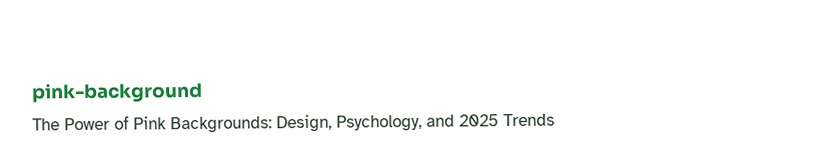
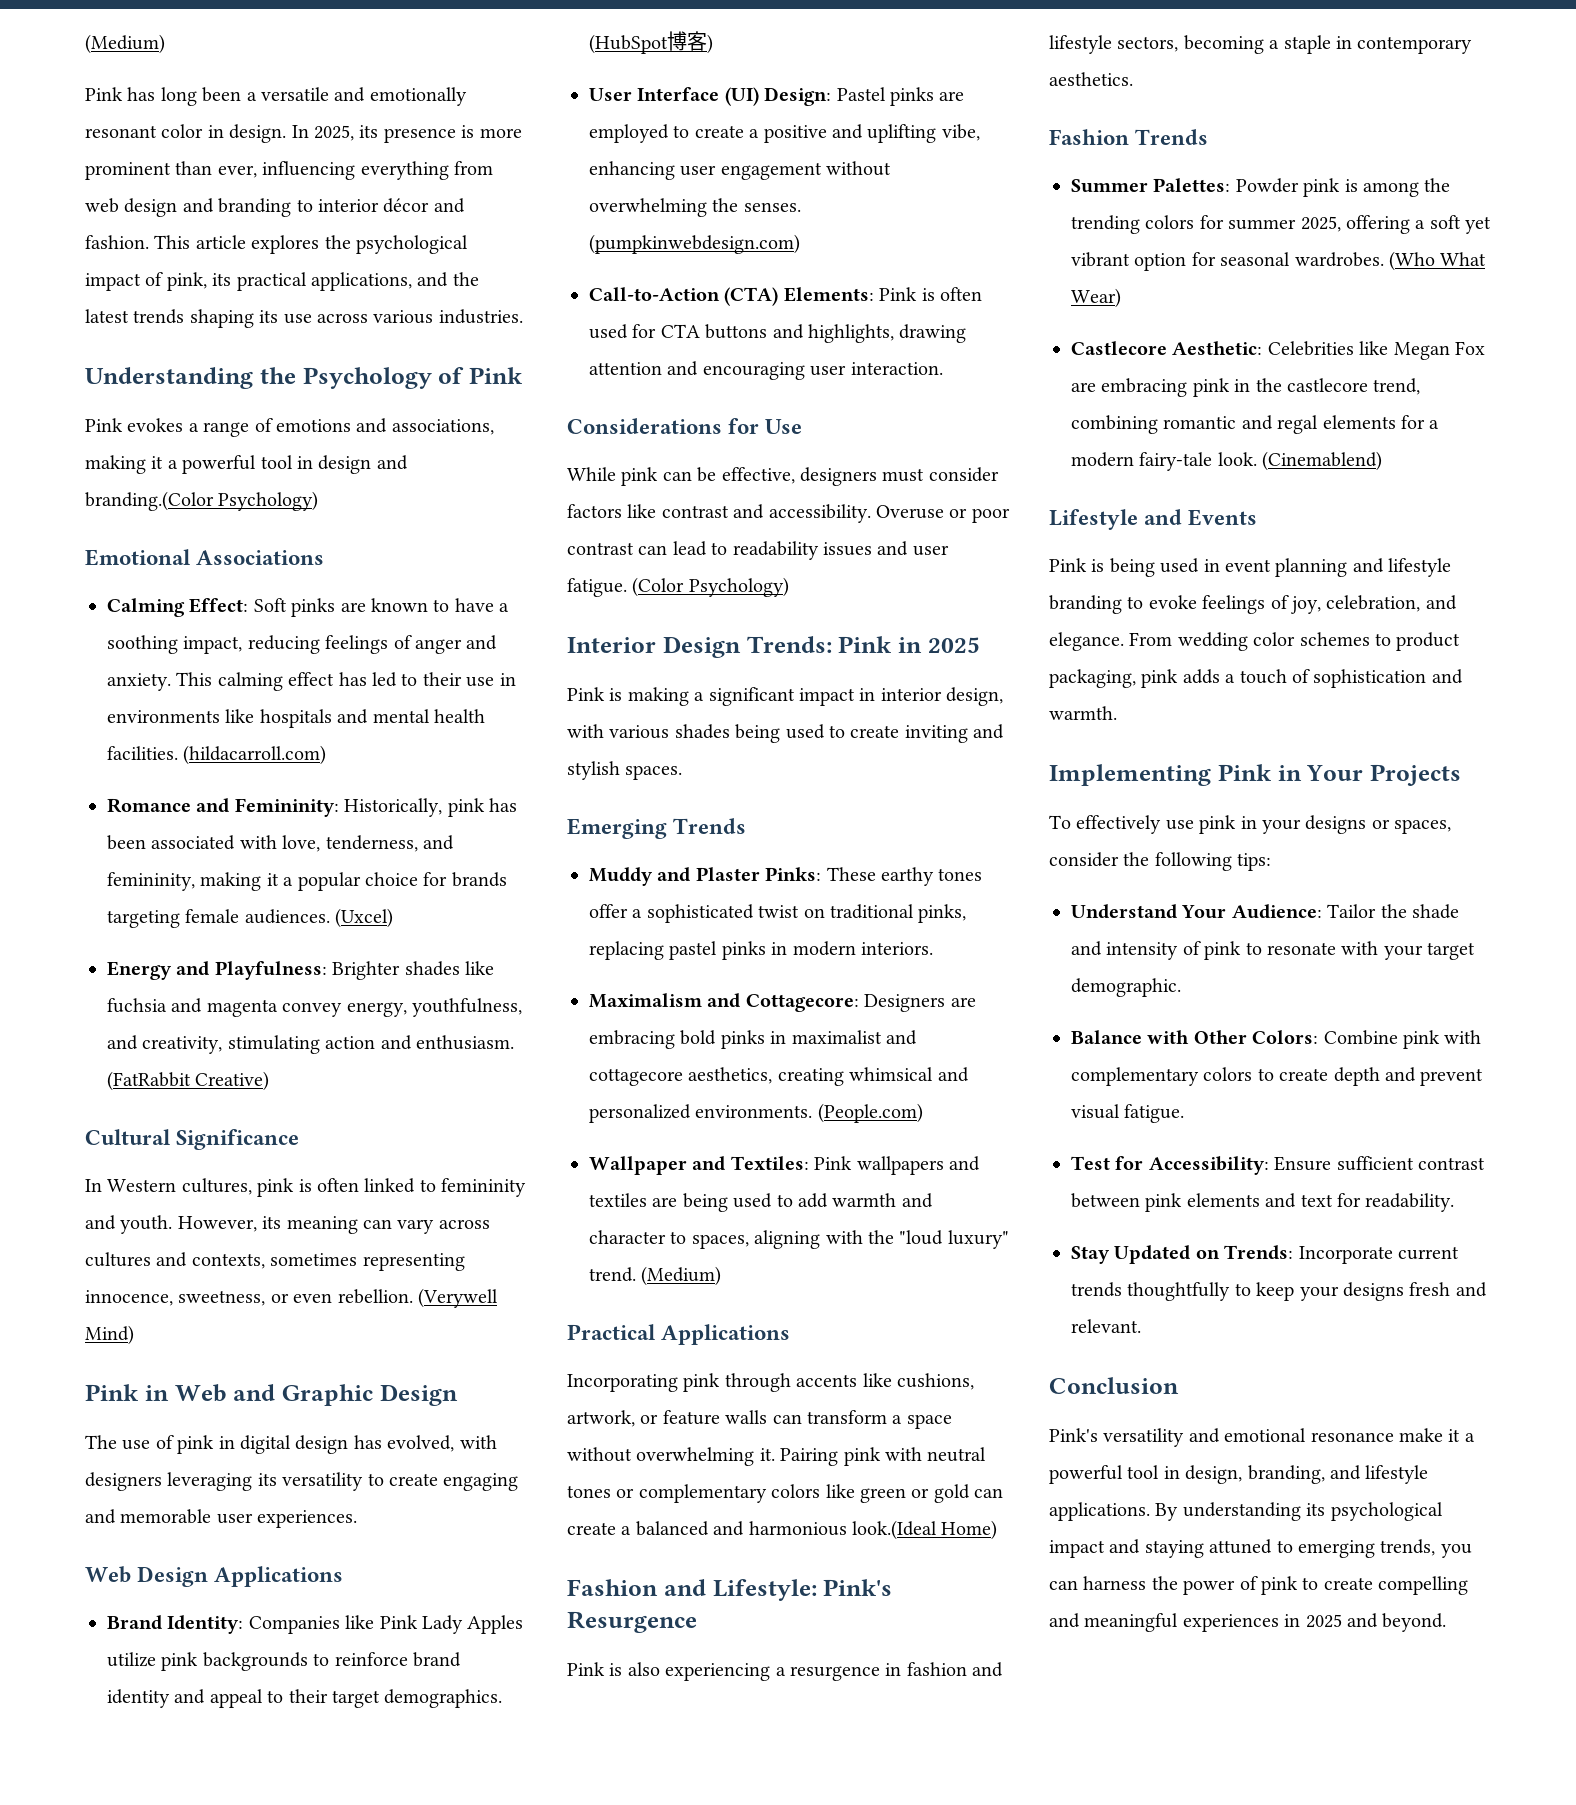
[31,81,203,104] [32,113,555,134] pink-background // The Power of Pink Backgrounds: Design, Psychology, and 2025 Trends -> [85,34,165,54] [85,87,467,106] [85,124,522,143] [85,161,493,180] [85,198,465,217] [85,235,468,254] [85,272,479,291] [85,309,523,328] [85,367,523,389] [85,418,494,437] [85,455,408,474] [85,491,319,511] [85,549,325,566] [107,598,510,617] [107,635,498,654] [107,672,516,691] [107,709,485,728] [107,745,327,765] [107,798,517,817] [107,835,454,852] [107,872,507,891] [107,908,394,928] [107,961,494,980] [107,998,522,1017] [107,1035,514,1054] [107,1071,270,1091] [85,1129,300,1150] [85,1178,527,1197] [85,1215,490,1234] [85,1252,465,1271] [85,1288,498,1308] [85,1325,134,1345] [85,1384,458,1406] [85,1435,497,1454] [85,1472,519,1491] [85,1509,358,1528] [85,1566,344,1587] [107,1615,524,1634] [107,1652,461,1671] [107,1689,503,1708] [589,31,713,54] [589,87,965,106] [589,124,980,143] [589,161,892,180] [589,198,801,217] [589,234,800,254] [589,287,982,306] [589,324,967,343] [589,361,943,380] [567,418,803,434] [567,467,999,486] [567,504,1010,523] [567,541,949,560] [567,577,789,597] [567,636,980,658] [567,687,1004,706] [567,724,1005,743] [567,761,683,780] [567,818,747,839] [589,867,983,886] [589,904,967,923] [589,941,933,960] [589,993,976,1012] [589,1030,917,1049] [589,1067,969,1086] [589,1103,923,1123] [589,1156,980,1175] [589,1193,933,1212] [589,1230,1009,1249] [589,1266,722,1286] [567,1324,791,1345] [567,1373,974,1392] [567,1410,952,1429] [567,1447,987,1466] [567,1484,1004,1503] [567,1520,998,1540] [567,1579,893,1601] [567,1611,697,1633] [567,1662,1004,1681] [1049,35,1473,54] [1049,72,1133,86] [1049,129,1209,145] [1071,178,1451,197] [1071,215,1492,234] [1071,251,1487,271] [1071,288,1121,308] [1071,341,1485,360] [1071,378,1421,397] [1071,415,1440,434] [1071,451,1383,471] [1049,509,1258,530] [1049,558,1452,577] [1049,595,1457,614] [1049,632,1461,651] [1049,669,1463,688] [1049,706,1117,720] [1049,764,1461,786] [1049,815,1452,834] [1049,852,1272,871] [1071,904,1459,919] [1071,941,1476,960] [1071,978,1181,997] [1071,1030,1482,1049] [1071,1067,1484,1086] [1071,1104,1185,1123] [1071,1156,1485,1175] [1071,1193,1455,1212] [1071,1245,1459,1264] [1071,1282,1487,1301] [1071,1319,1141,1333] [1049,1377,1179,1394] [1049,1428,1475,1447] [1049,1465,1429,1484] [1049,1502,1443,1521] [1049,1539,1472,1558] [1049,1576,1469,1595] [1049,1613,1447,1632] (Medium) // Pink has long been a versatile and emotionally resonant color in design. In 2025, its presence is more prominent than ever, influencing everything from web design and branding to interior décor and fashion. This article explores the psychological impact of pink, its practical applications, and the latest trends shaping its use across various industries. // Understanding the Psychology of Pink // Pink evokes a range of emotions and associations, making it a powerful tool in design and branding.(Color Psychology) // Emotional Associations // Calming Effect: Soft pinks are known to have a soothing impact, reducing feelings of anger and anxiety. This calming effect has led to their use in environments like hospitals and mental health facilities. (hildacarroll.com) // Romance and Femininity: Historically, pink has been associated with love, tenderness, and femininity, making it a popular choice for brands targeting female audiences. (Uxcel) // Energy and Playfulness: Brighter shades like fuchsia and magenta convey energy, youthfulness, and creativity, stimulating action and enthusiasm. (FatRabbit Creative) // Cultural Significance // In Western cultures, pink is often linked to femininity and youth. However, its meaning can vary across cultures and contexts, sometimes representing innocence, sweetness, or even rebellion. (Verywell Mind) // Pink in Web and Graphic Design // The use of pink in digital design has evolved, with designers leveraging its versatility to create engaging and memorable user experiences. // Web Design Applications // Brand Identity: Companies like Pink Lady Apples utilize pink backgrounds to reinforce brand identity and appeal to their target demographics. (HubSpot博客) // User Interface (UI) Design: Pastel pinks are employed to create a positive and uplifting vibe, enhancing user engagement without overwhelming the senses. (pumpkinwebdesign.com) // Call-to-Action (CTA) Elements: Pink is often used for CTA buttons and highlights, drawing attention and encouraging user interaction. // Considerations for Use // While pink can be effective, designers must consider factors like contrast and accessibility. Overuse or poor contrast can lead to readability issues and user fatigue. (Color Psychology) // Interior Design Trends: Pink in 2025 // Pink is making a significant impact in interior design, with various shades being used to create inviting and stylish spaces. // Emerging Trends // Muddy and Plaster Pinks: These earthy tones offer a sophisticated twist on traditional pinks, replacing pastel pinks in modern interiors. // Maximalism and Cottagecore: Designers are embracing bold pinks in maximalist and cottagecore aesthetics, creating whimsical and personalized environments. (People.com) // Wallpaper and Textiles: Pink wallpapers and textiles are being used to add warmth and character to spaces, aligning with the "loud luxury" trend. (Medium) // Practical Applications // Incorporating pink through accents like cushions, artwork, or feature walls can transform a space without overwhelming it. Pairing pink with neutral tones or complementary colors like green or gold can create a balanced and harmonious look.(Ideal Home) // Fashion and Lifestyle: Pink's Resurgence // Pink is also experiencing a resurgence in fashion and lifestyle sectors, becoming a staple in contemporary aesthetics. // Fashion Trends // Summer Palettes: Powder pink is among the trending colors for summer 2025, offering a soft yet vibrant option for seasonal wardrobes. (Who What Wear) // Castlecore Aesthetic: Celebrities like Megan Fox are embracing pink in the castlecore trend, combining romantic and regal elements for a modern fairy-tale look. (Cinemablend) // Lifestyle and Events // Pink is being used in event planning and lifestyle branding to evoke feelings of joy, celebration, and elegance. From wedding color schemes to product packaging, pink adds a touch of sophistication and warmth. // Implementing Pink in Your Projects // To effectively use pink in your designs or spaces, consider the following tips: // Understand Your Audience: Tailor the shade and intensity of pink to resonate with your target demographic. // Balance with Other Colors: Combine pink with complementary colors to create depth and prevent visual fatigue. // Test for Accessibility: Ensure sufficient contrast between pink elements and text for readability. // Stay Updated on Trends: Incorporate current trends thoughtfully to keep your designs fresh and relevant. // Conclusion // Pink's versatility and emotional resonance make it a powerful tool in design, branding, and lifestyle applications. By understanding its psychological impact and staying attuned to emerging trends, you can harness the power of pink to create compelling and meaningful experiences in 2025 and beyond.

